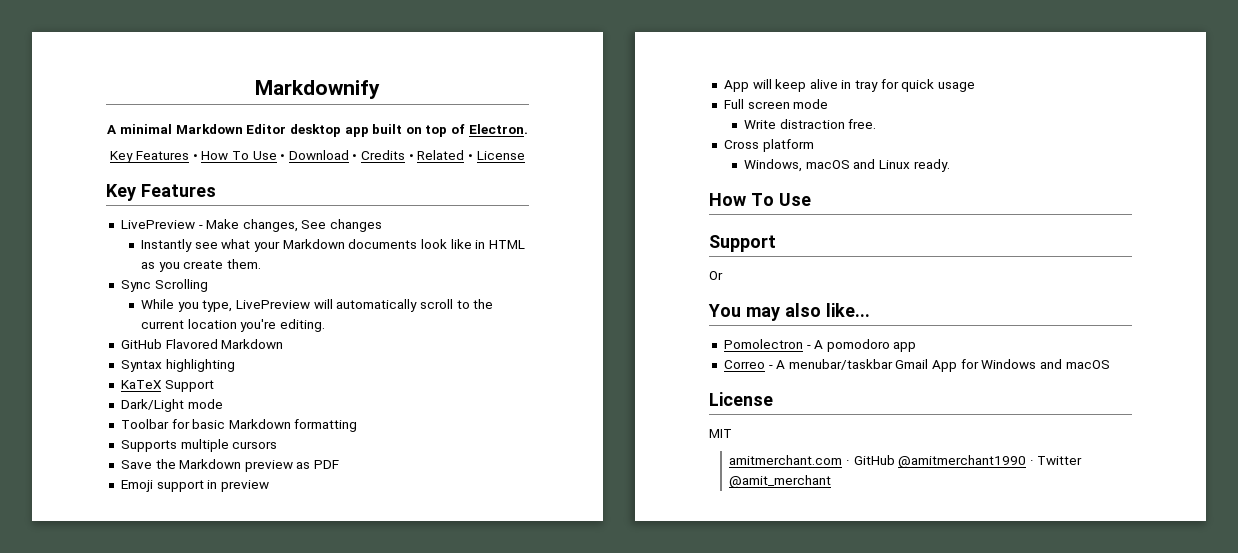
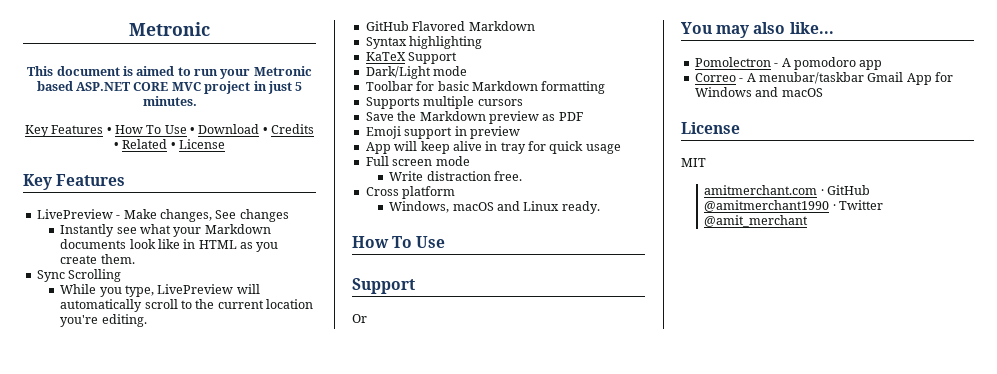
[255,80,380,99] [107,124,528,137] Markdownify // A minimal Markdown Editor desktop app built on top of Electron. -> [129,22,210,36] [27,66,312,79] [36,81,303,94] [142,96,197,106] Metronic // This document is aimed to run your Metronic based ASP.NET CORE MVC project in just 5 minutes.

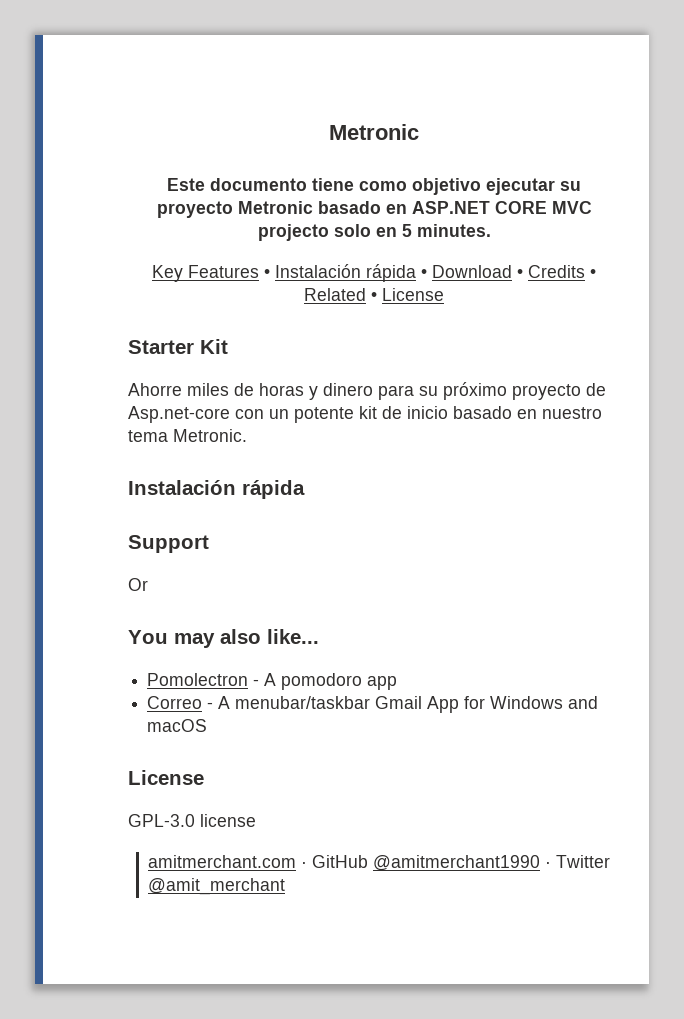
[27,66,312,79] [36,81,292,94] This document is aimed to run your Metronic based ASP.NET CORE MVC project in just -> [167,178,581,195] [156,201,592,218] [257,224,397,241] Este documento tiene como objetivo ejecutar su proyecto Metronic basado en ASP.NET CORE MVC projecto solo en
[114,125,187,134] How To Use -> [275,264,416,282] Instalación rápida
[23,174,126,190] [36,209,289,222] [60,224,271,237] [60,239,279,252] [60,254,135,264] [36,269,122,282] [60,284,260,297] [60,299,314,312] [60,314,147,327] [365,21,535,31] [365,36,483,49] [365,52,458,64] [365,66,468,79] [365,81,606,94] [365,96,523,109] [365,111,583,124] [365,126,520,139] [365,141,621,154] [365,156,470,166] [389,171,522,181] [365,186,456,199] [389,201,600,214] [352,236,446,248] Key Features // LivePreview - Make changes, See changes // Instantly see what your Markdown documents look like in HTML as you create them. // Sync Scrolling // While you type, LivePreview will automatically scroll to the current location you're editing. // GitHub Flavored Markdown // Syntax highlighting // KaTeX Support // Dark/Light mode // Toolbar for basic Markdown formatting // Supports multiple cursors // Save the Markdown preview as PDF // Emoji support in preview // App will keep alive in tray for quick usage // Full screen mode // Write distraction free. // Cross platform // Windows, macOS and Linux ready. // How To Use -> [128,339,228,354] [128,382,606,400] [128,406,602,423] [128,429,247,442] [128,480,305,499] Starter Kit // Ahorre miles de horas y dinero para su próximo proyecto de Asp.net-core con un potente kit de inicio basado en nuestro tema Metronic. // Instalación rápida
[681,158,706,167] MIT -> [128,814,256,827] GPL-3.0 license

